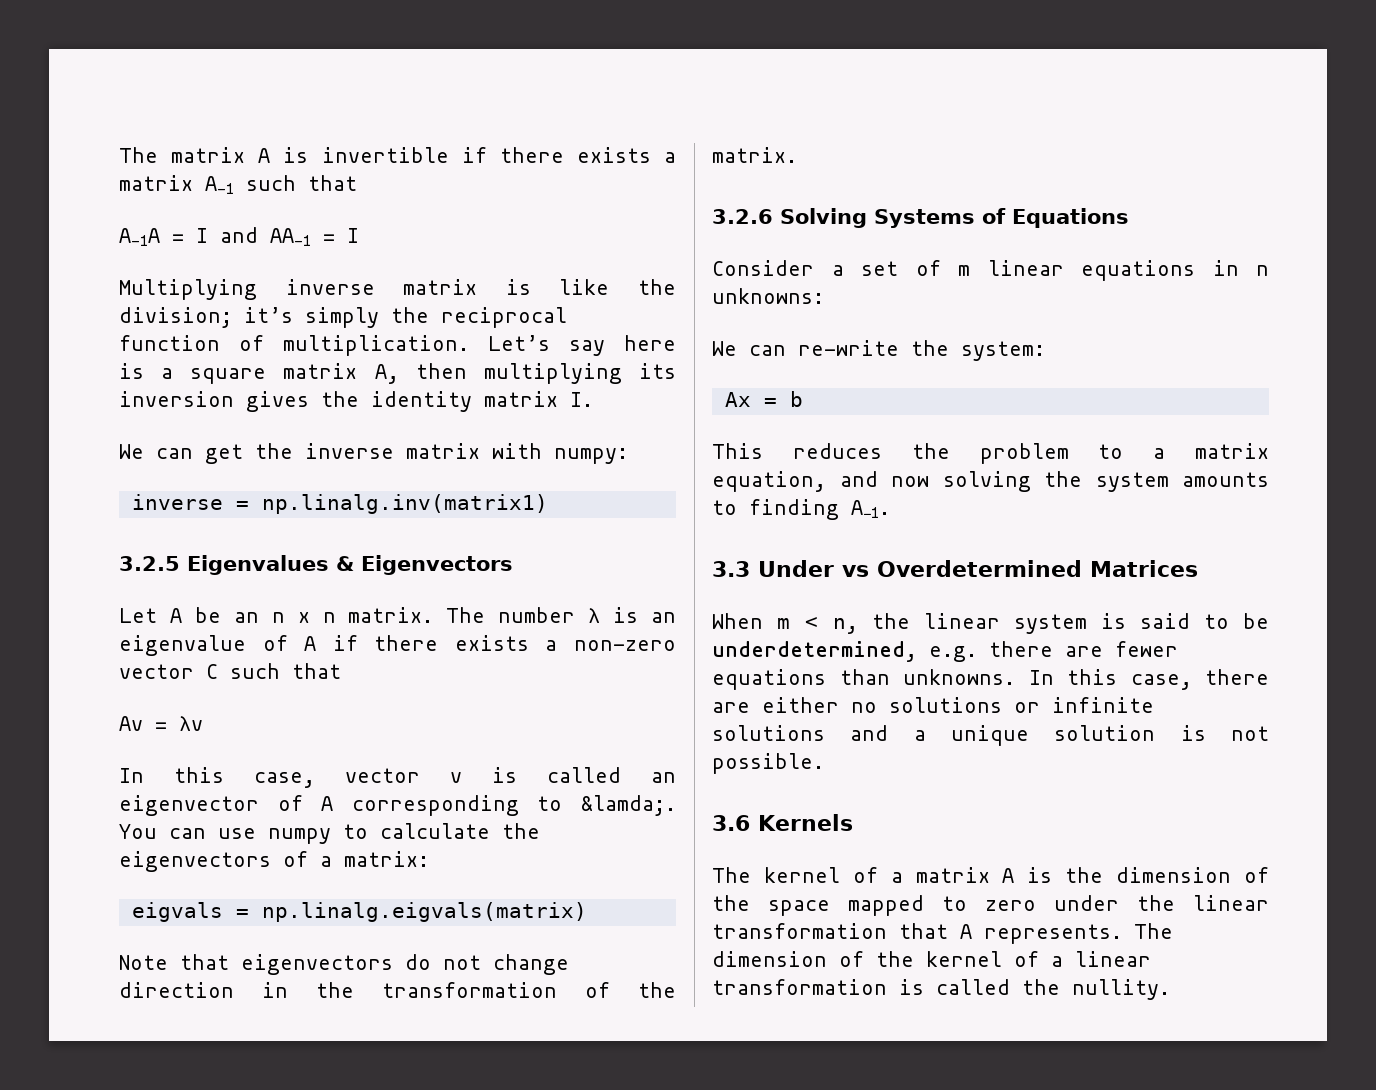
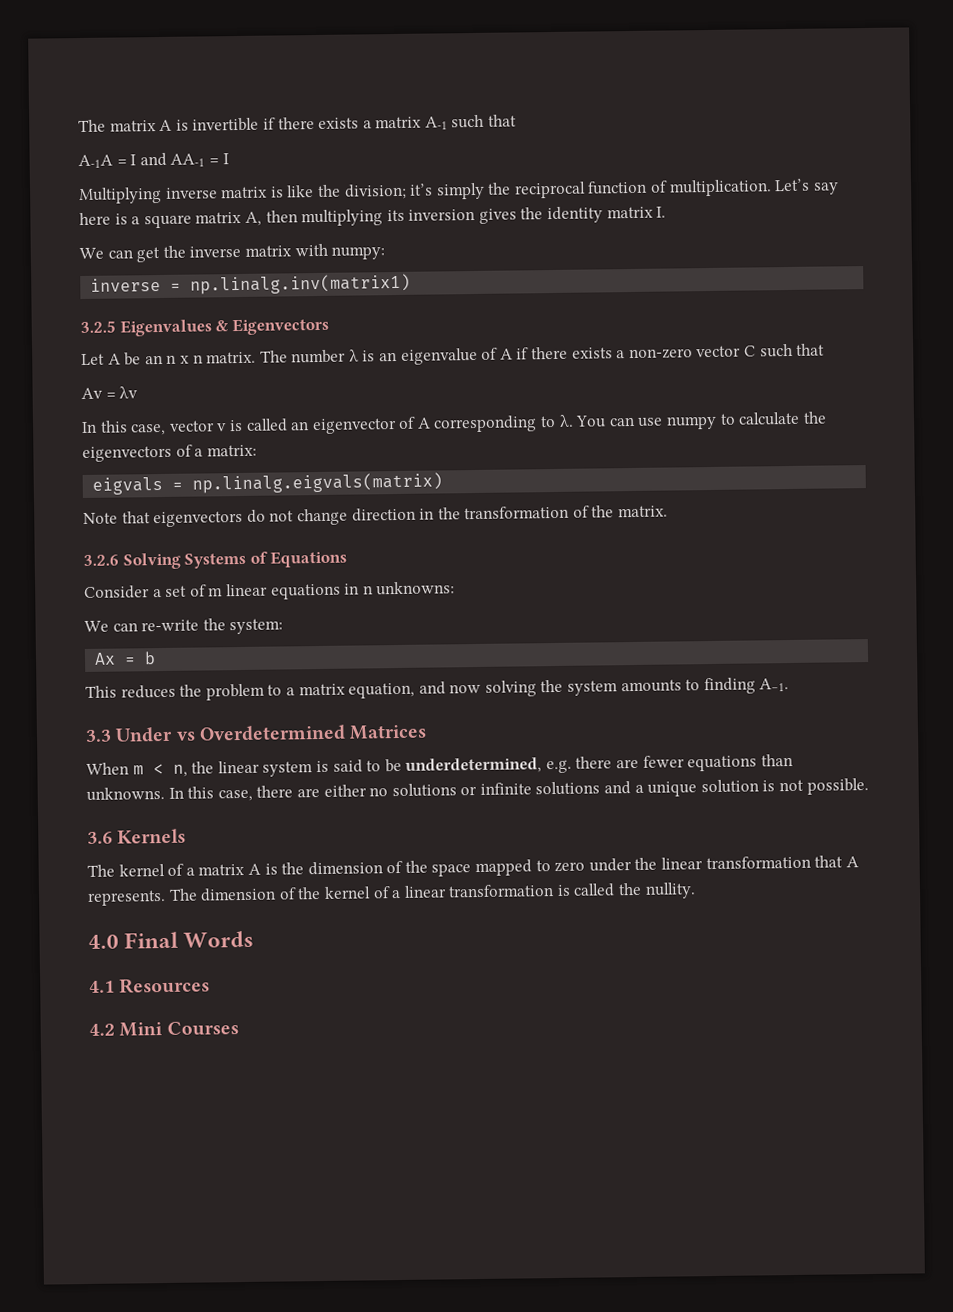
[581,795,676,816] &lamda;. -> [558,414,574,428] λ.
(1170, 989) none -> [88,930,255,949] [89,977,211,994] [89,1021,239,1037] // 4.0 Final Words // 4.1 Resources // 4.2 Mini Courses

